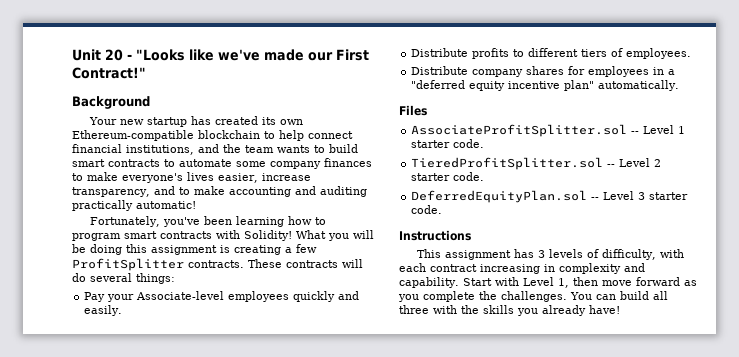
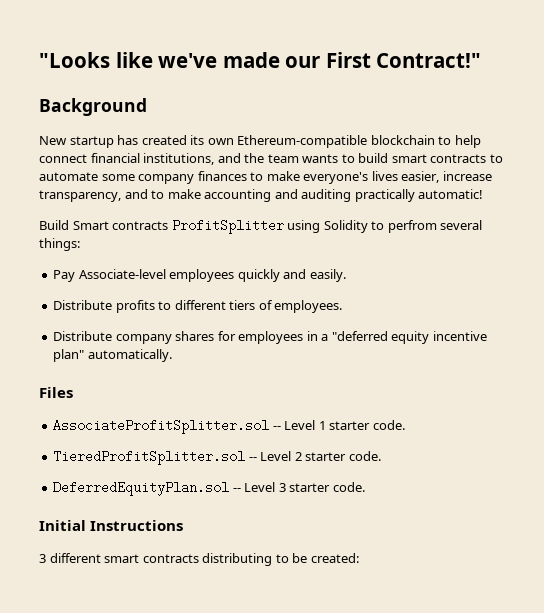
[72,49,132,61] Unit 20 - -> (39, 60) none
[88,117,144,125] Your new -> [39,136,67,145] New
[89,216,326,227] [72,230,374,241] [72,244,317,255] [72,258,363,271] [72,273,86,282] Fortunately, you've been learning how to program smart contracts with Solidity! What you will be doing this assignment is creating a few ProfitSplitter contracts. These contracts will do -> [39,219,437,234] Build Smart contracts ProfitSplitter using Solidity to perfrom
[107,294,135,302] your -> (76, 276) none
(443, 209) none -> [39,520,86,531] Initial
[416,249,684,260] [399,263,645,274] [399,277,697,288] [398,291,668,302] [399,305,620,316] This assignment has 3 levels of difficulty, with each contract increasing in complexity and capability. Start with Level 1, then move forward as you complete the challenges. You can build all three with the skills you already have! -> [39,553,359,566] 3 different smart contracts distributing to be created:

